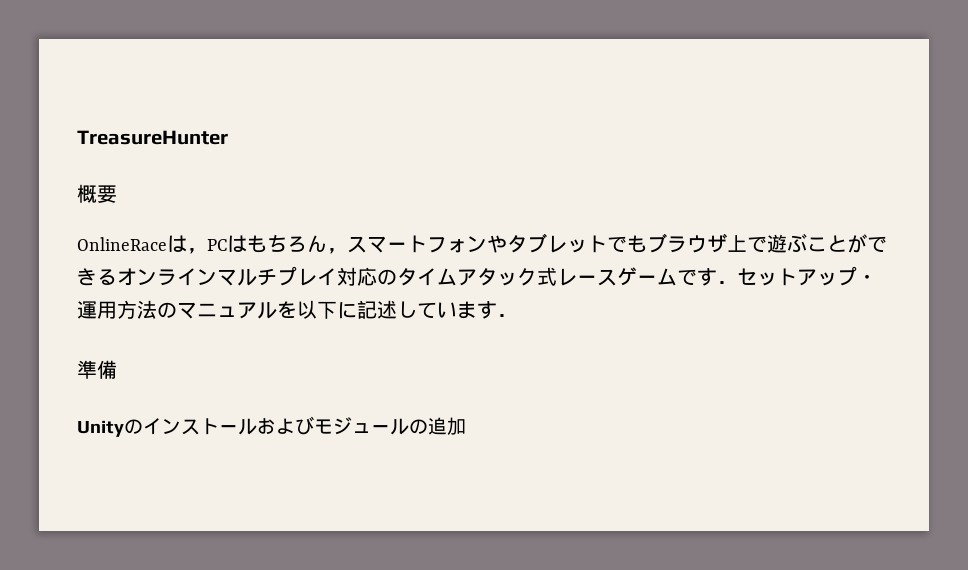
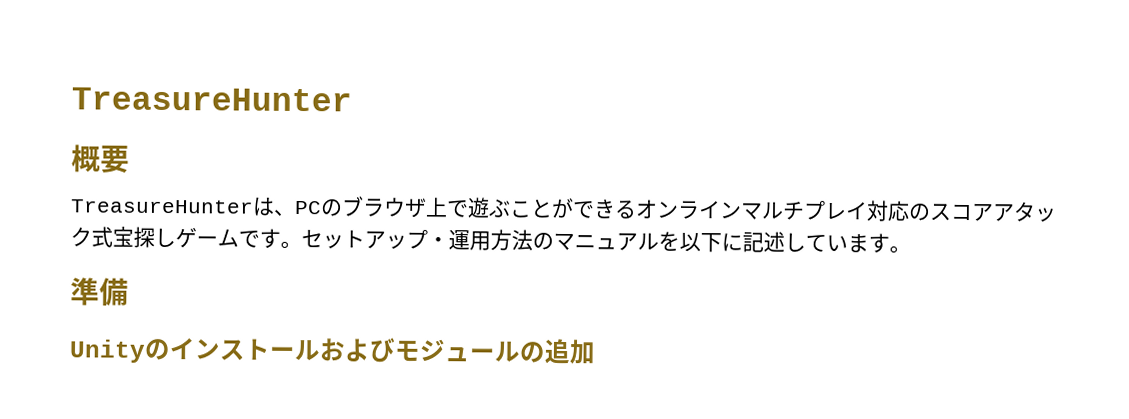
[77,233,647,254] OnlineRaceは，PCはもちろん，スマートフォンやタブレットでも -> [70,196,343,217] TreasureHunterは、PCの
[397,268,457,286] タイム -> [929,203,994,222] スコア
[557,268,617,286] レース -> [112,226,176,248] 宝探し
[717,281,737,284] ． -> [280,240,302,250] 。
[497,314,517,317] ． -> [889,245,911,254] 。

